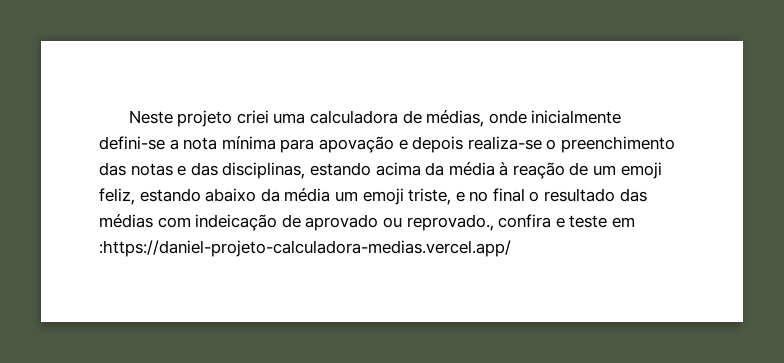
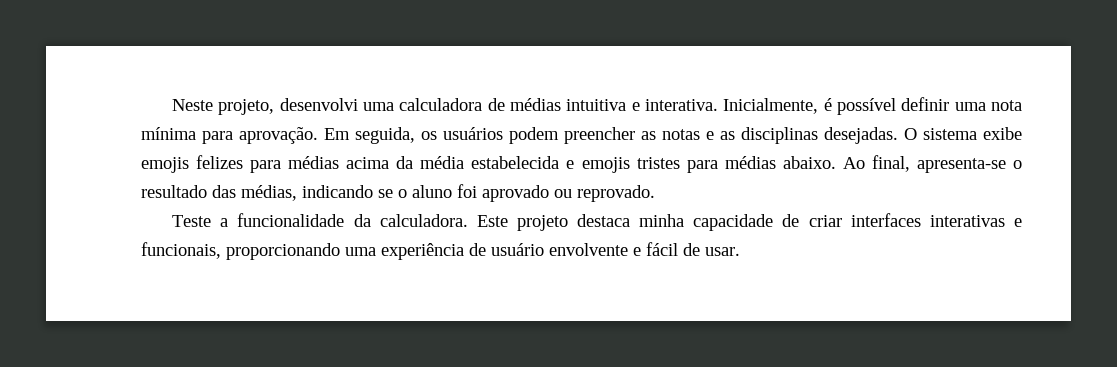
[177,110,269,127] projeto criei -> [218,98,358,115] projeto, desenvolvi
[426,110,622,127] [99,136,675,153] [99,162,662,179] [99,188,647,205] [99,214,635,231] [99,240,511,257] médias, onde inicialmente defini-se a nota mínima para apovação e depois realiza-se o preenchimento das notas e das disciplinas, estando acima da média à reação de um emoji feliz, estando abaixo da média um emoji triste, e no final o resultado das médias com indeicação de aprovado ou reprovado., confira e teste em :https://daniel-projeto-calculadora-medias.vercel.app/ -> [510,97,1022,115] [141,127,1022,144] [141,155,1022,173] [141,184,655,202] [172,213,1023,231] [141,242,740,260] médias intuitiva e interativa. Inicialmente, é possível definir uma nota mínima para aprovação. Em seguida, os usuários podem preencher as notas e as disciplinas desejadas. O sistema exibe emojis felizes para médias acima da média estabelecida e emojis tristes para médias abaixo. Ao final, apresenta-se o resultado das médias, indicando se o aluno foi aprovado ou reprovado. // Teste a funcionalidade da calculadora. Este projeto destaca minha capacidade de criar interfaces interativas e funcionais, proporcionando uma experiência de usuário envolvente e fácil de usar.

